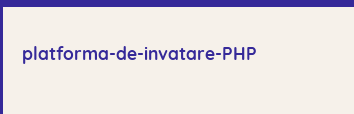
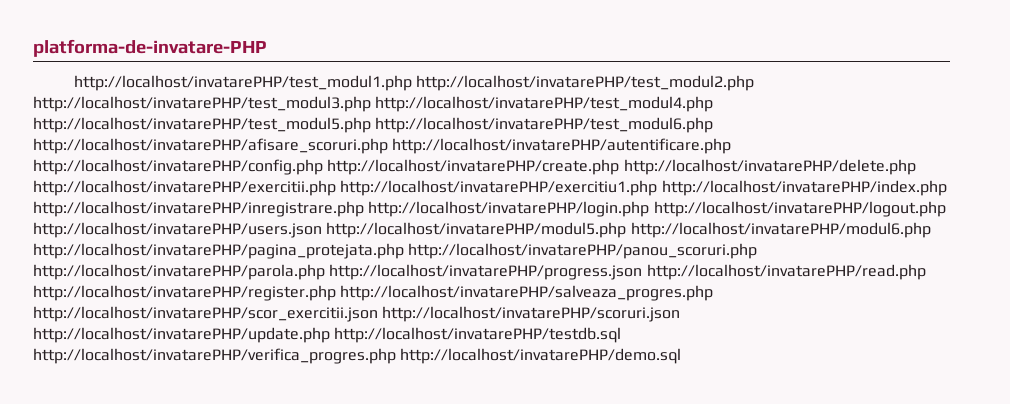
(257, 55) none -> [73,75,755,91] [33,96,714,112] [33,117,714,133] [33,138,732,154] [33,159,916,175] [33,180,947,196] [33,201,946,217] [33,222,931,238] [33,243,758,259] [33,264,926,280] [33,285,714,301] [33,306,681,322] [33,327,622,343] [33,348,682,364] // http://localhost/invatarePHP/test_modul1.php http://localhost/invatarePHP/test_modul2.php http://localhost/invatarePHP/test_modul3.php http://localhost/invatarePHP/test_modul4.php http://localhost/invatarePHP/test_modul5.php http://localhost/invatarePHP/test_modul6.php http://localhost/invatarePHP/afisare_scoruri.php http://localhost/invatarePHP/autentificare.php http://localhost/invatarePHP/config.php http://localhost/invatarePHP/create.php http://localhost/invatarePHP/delete.php http://localhost/invatarePHP/exercitii.php http://localhost/invatarePHP/exercitiu1.php http://localhost/invatarePHP/index.php http://localhost/invatarePHP/inregistrare.php http://localhost/invatarePHP/login.php http://localhost/invatarePHP/logout.php http://localhost/invatarePHP/users.json http://localhost/invatarePHP/modul5.php http://localhost/invatarePHP/modul6.php http://localhost/invatarePHP/pagina_protejata.php http://localhost/invatarePHP/panou_scoruri.php http://localhost/invatarePHP/parola.php http://localhost/invatarePHP/progress.json http://localhost/invatarePHP/read.php http://localhost/invatarePHP/register.php http://localhost/invatarePHP/salveaza_progres.php http://localhost/invatarePHP/scor_exercitii.json http://localhost/invatarePHP/scoruri.json http://localhost/invatarePHP/update.php http://localhost/invatarePHP/testdb.sql http://localhost/invatarePHP/verifica_progres.php http://localhost/invatarePHP/demo.sql

